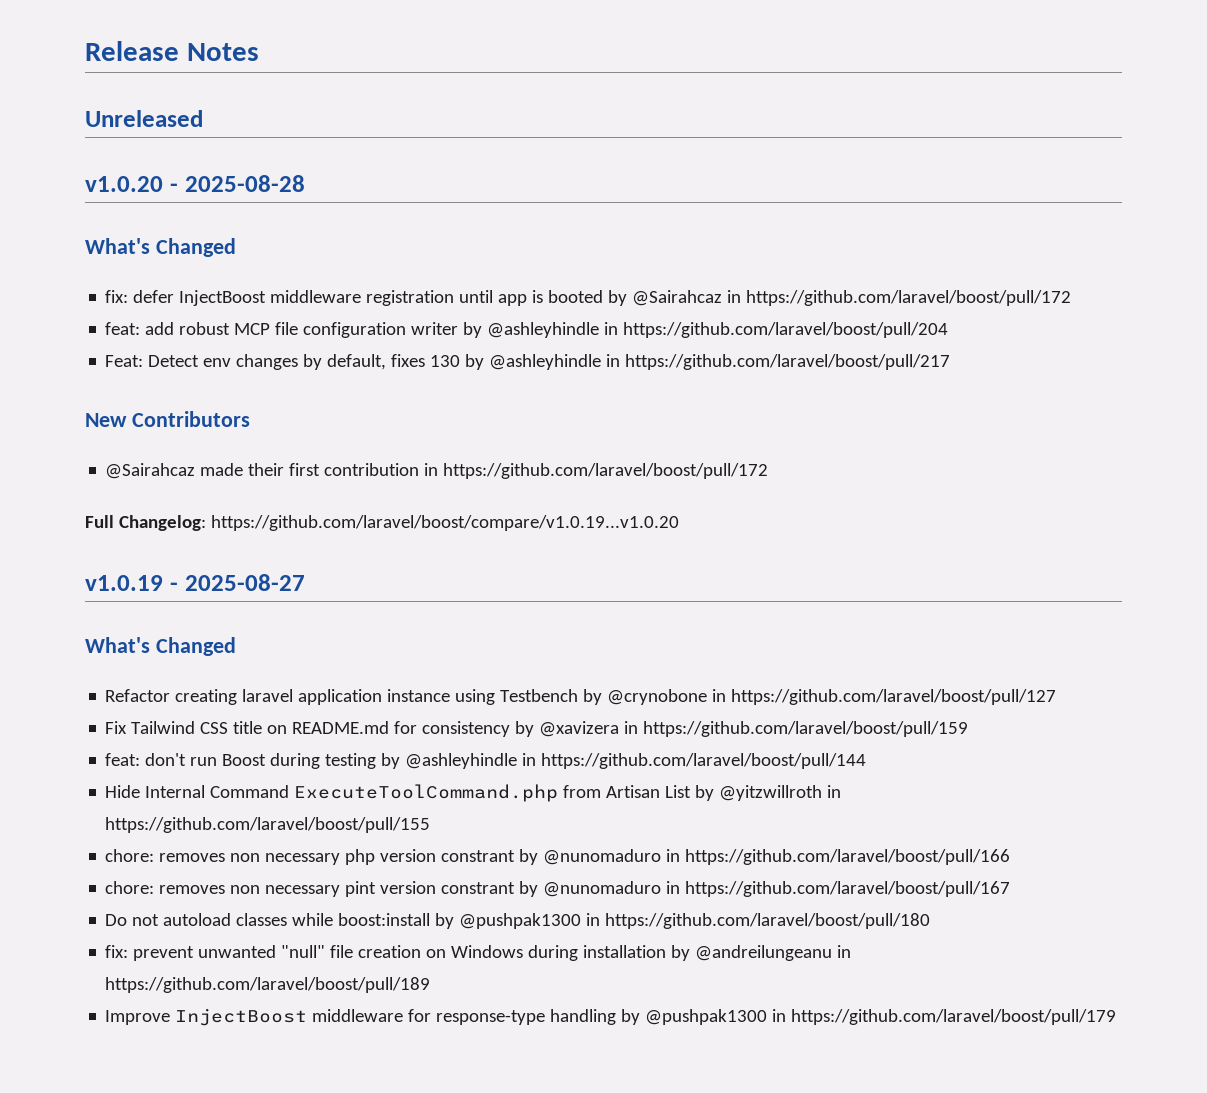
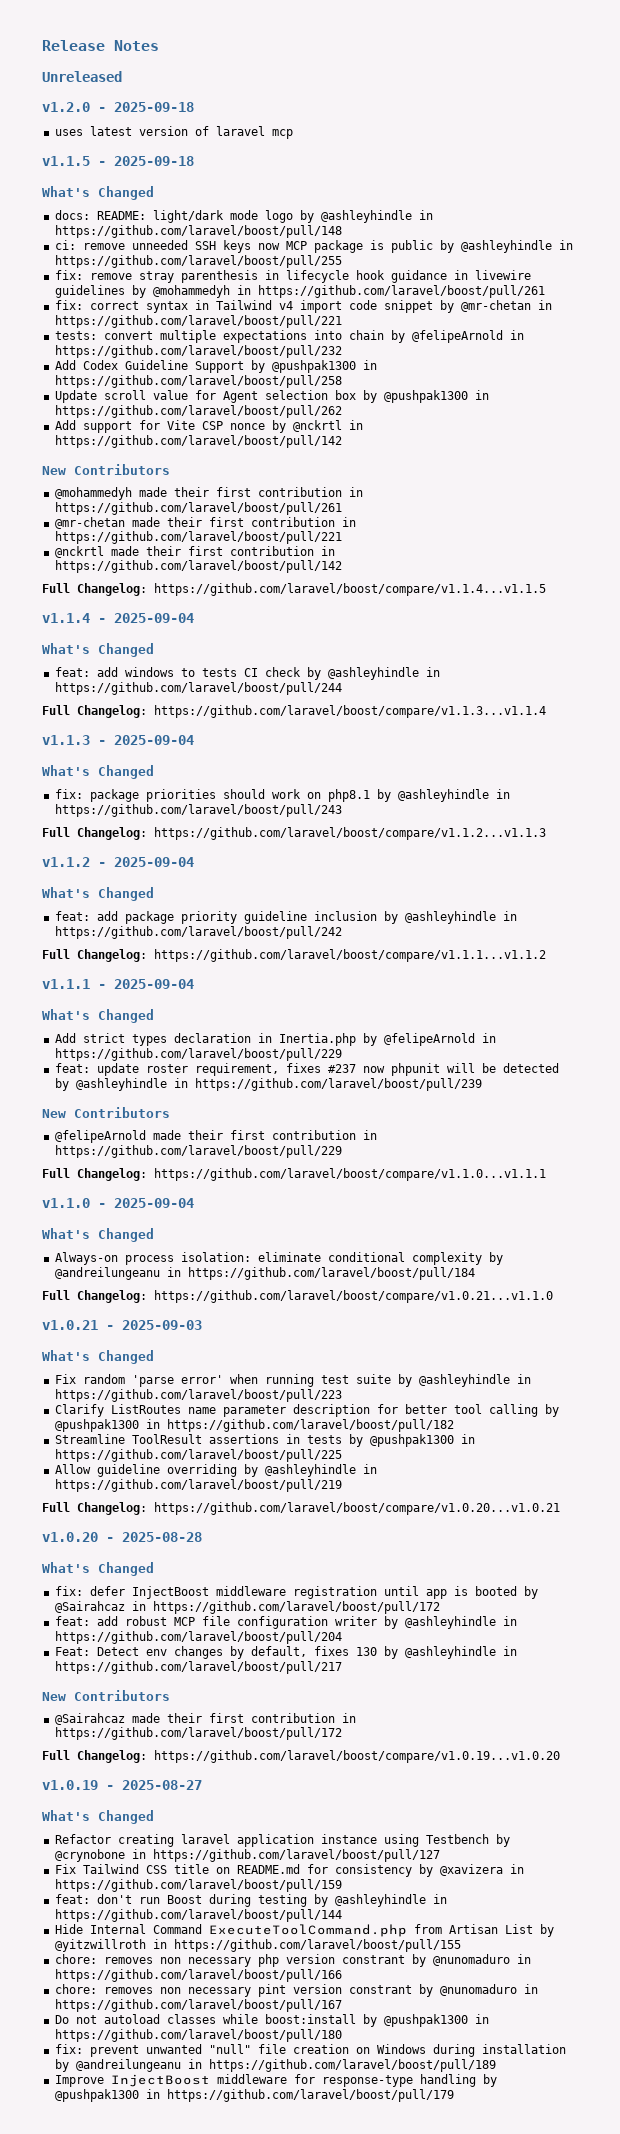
(203, 118) none -> [42,102,194,112] [54,126,293,139] [42,156,194,166] [42,186,154,200] [54,210,433,223] [54,225,342,238] [54,240,573,253] [54,255,342,268] [54,270,531,283] [54,285,545,298] [54,300,552,313] [54,315,342,328] [54,330,524,343] [54,345,342,358] [54,360,377,373] [54,375,342,388] [54,390,489,403] [54,405,342,418] [54,420,363,433] [54,435,342,448] [42,464,170,475] [54,487,363,500] [54,502,342,515] [54,517,356,529] [54,531,342,544] [54,546,335,558] [54,560,342,573] [42,583,546,596] [42,613,194,623] [42,643,154,657] [54,667,440,680] [54,682,342,695] [42,705,546,718] [42,735,194,745] [42,765,154,779] [54,789,510,802] [54,804,342,817] [42,827,546,840] [42,857,194,867] [42,887,154,901] [54,911,517,924] [54,926,342,939] [42,949,546,962] [42,979,194,989] [42,1009,154,1023] [54,1033,496,1046] [54,1048,342,1061] [54,1063,559,1076] [54,1078,482,1091] [42,1107,170,1118] [54,1130,377,1143] [54,1145,342,1158] [42,1168,546,1181] [42,1198,194,1208] [42,1228,154,1242] [54,1252,503,1265] [54,1267,475,1280] [42,1290,553,1303] [42,1320,202,1330] [42,1350,154,1364] [54,1374,531,1387] [54,1389,342,1402] [54,1404,559,1417] [54,1419,454,1432] [54,1434,475,1447] [54,1449,342,1462] [54,1464,377,1477] [54,1479,342,1492] [42,1502,560,1515] // v1.2.0 - 2025-09-18 // uses latest version of laravel mcp // v1.1.5 - 2025-09-18 // What's Changed // docs: README: light/dark mode logo by @ashleyhindle in https://github.com/laravel/boost/pull/148 // ci: remove unneeded SSH keys now MCP package is public by @ashleyhindle in https://github.com/laravel/boost/pull/255 // fix: remove stray parenthesis in lifecycle hook guidance in livewire guidelines by @mohammedyh in https://github.com/laravel/boost/pull/261 // fix: correct syntax in Tailwind v4 import code snippet by @mr-chetan in https://github.com/laravel/boost/pull/221 // tests: convert multiple expectations into chain by @felipeArnold in https://github.com/laravel/boost/pull/232 // Add Codex Guideline Support by @pushpak1300 in https://github.com/laravel/boost/pull/258 // Update scroll value for Agent selection box by @pushpak1300 in https://github.com/laravel/boost/pull/262 // Add support for Vite CSP nonce by @nckrtl in https://github.com/laravel/boost/pull/142 // New Contributors // @mohammedyh made their first contribution in https://github.com/laravel/boost/pull/261 // @mr-chetan made their first contribution in https://github.com/laravel/boost/pull/221 // @nckrtl made their first contribution in https://github.com/laravel/boost/pull/142 // Full Changelog: https://github.com/laravel/boost/compare/v1.1.4...v1.1.5 // v1.1.4 - 2025-09-04 // What's Changed // feat: add windows to tests CI check by @ashleyhindle in https://github.com/laravel/boost/pull/244 // Full Changelog: https://github.com/laravel/boost/compare/v1.1.3...v1.1.4 // v1.1.3 - 2025-09-04 // What's Changed // fix: package priorities should work on php8.1 by @ashleyhindle in https://github.com/laravel/boost/pull/243 // Full Changelog: https://github.com/laravel/boost/compare/v1.1.2...v1.1.3 // v1.1.2 - 2025-09-04 // What's Changed // feat: add package priority guideline inclusion by @ashleyhindle in https://github.com/laravel/boost/pull/242 // Full Changelog: https://github.com/laravel/boost/compare/v1.1.1...v1.1.2 // v1.1.1 - 2025-09-04 // What's Changed // Add strict types declaration in Inertia.php by @felipeArnold in https://github.com/laravel/boost/pull/229 // feat: update roster requirement, fixes #237 now phpunit will be detected by @ashleyhindle in https://github.com/laravel/boost/pull/239 // New Contributors // @felipeArnold made their first contribution in https://github.com/laravel/boost/pull/229 // Full Changelog: https://github.com/laravel/boost/compare/v1.1.0...v1.1.1 // v1.1.0 - 2025-09-04 // What's Changed // Always-on process isolation: eliminate conditional complexity by @andreilungeanu in https://github.com/laravel/boost/pull/184 // Full Changelog: https://github.com/laravel/boost/compare/v1.0.21...v1.1.0 // v1.0.21 - 2025-09-03 // What's Changed // Fix random 'parse error' when running test suite by @ashleyhindle in https://github.com/laravel/boost/pull/223 // Clarify ListRoutes name parameter description for better tool calling by @pushpak1300 in https://github.com/laravel/boost/pull/182 // Streamline ToolResult assertions in tests by @pushpak1300 in https://github.com/laravel/boost/pull/225 // Allow guideline overriding by @ashleyhindle in https://github.com/laravel/boost/pull/219 // Full Changelog: https://github.com/laravel/boost/compare/v1.0.20...v1.0.21

